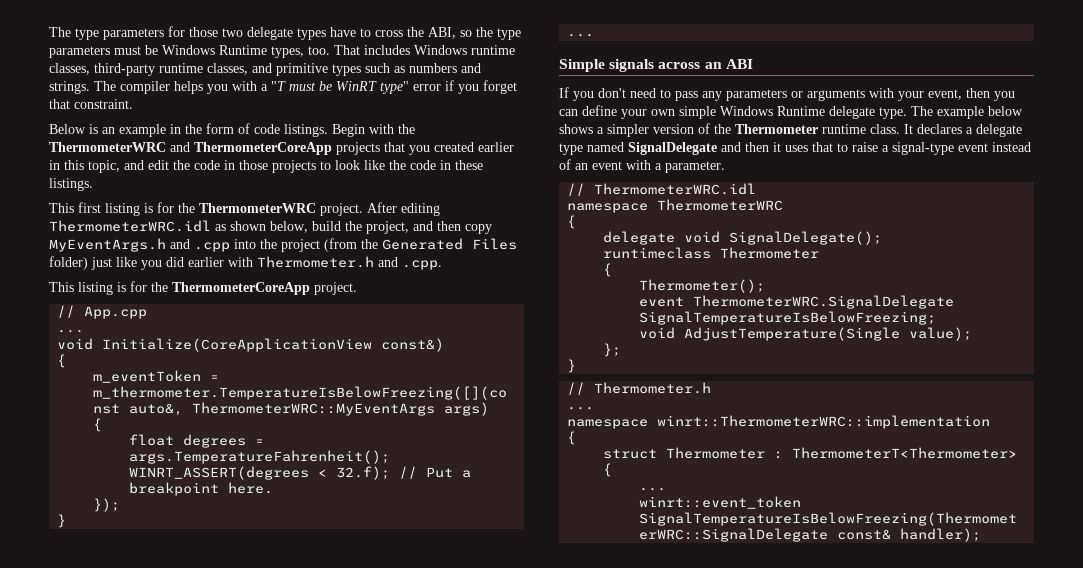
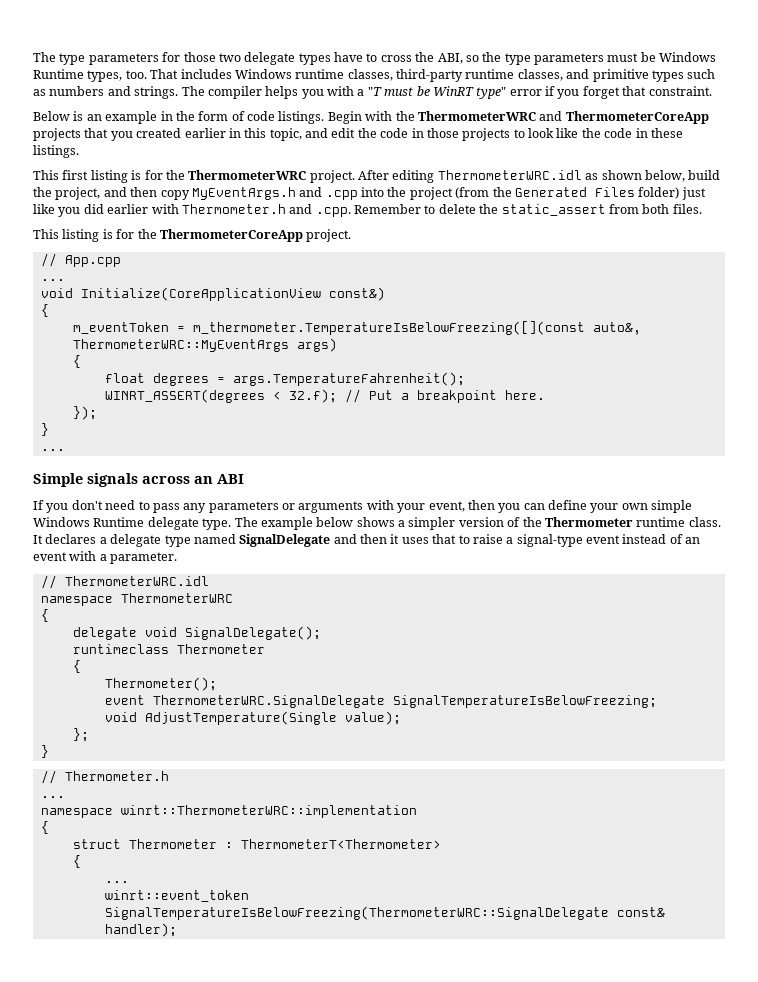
(442, 265) none -> [354,204,702,216] Remember to delete the static_assert from both files.

